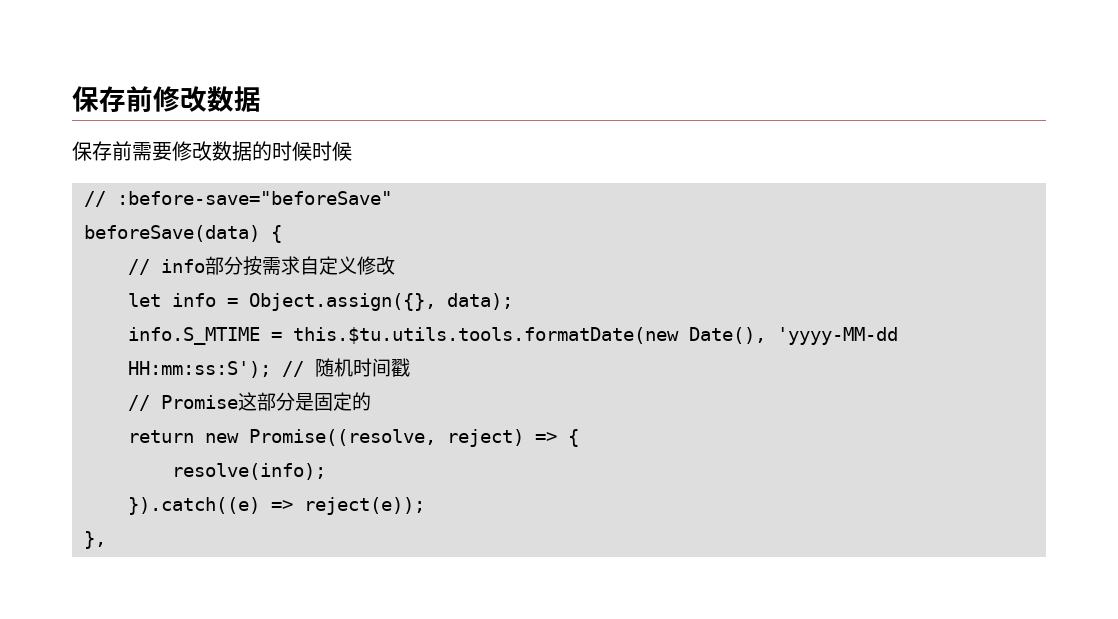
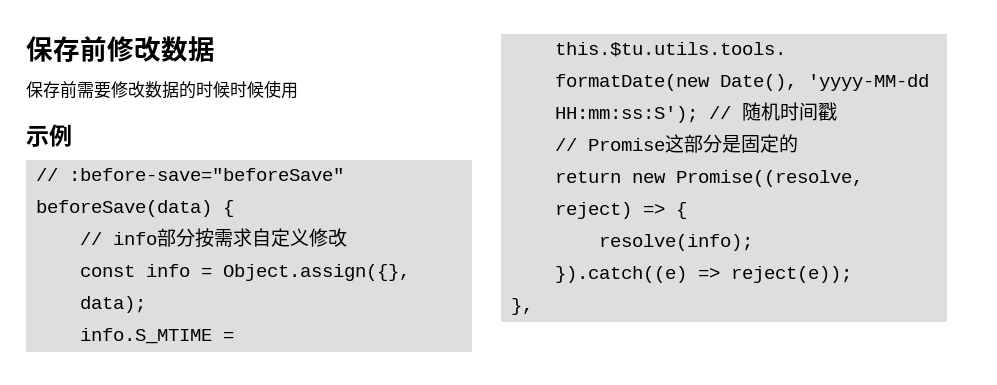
(352, 151) none -> [264,80,298,99] [26,124,72,147] 使用 // 示例
[128,293,161,307] let -> [80,265,136,277] const

